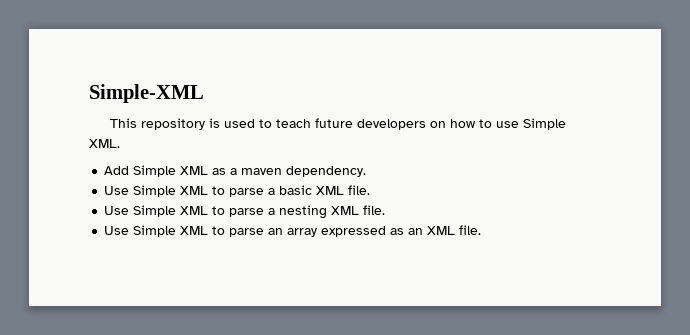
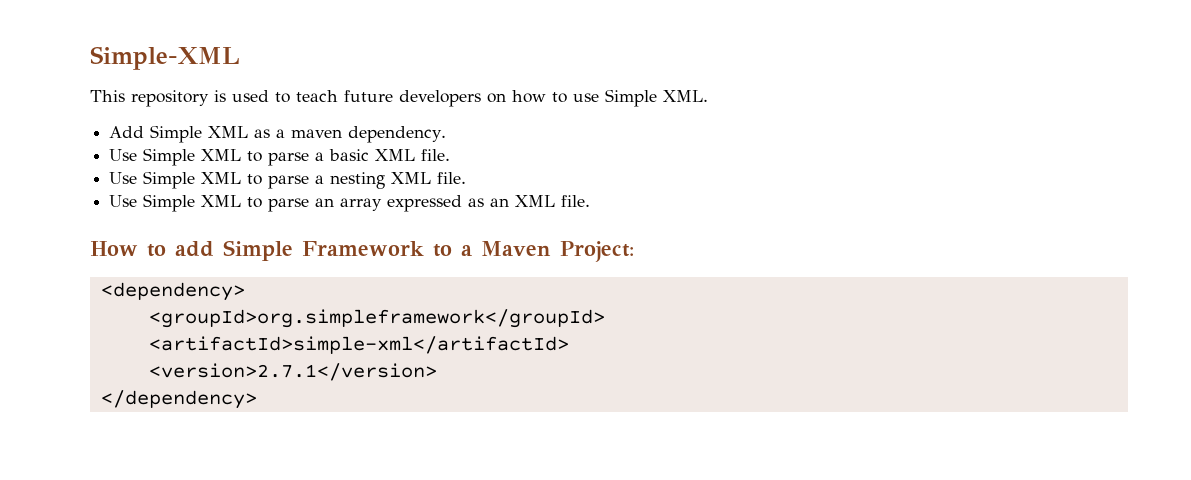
(482, 230) none -> [90,240,634,262] [100,282,245,301] [148,309,605,328] [148,336,569,354] [148,363,437,381] [100,390,257,409] // How to add Simple Framework to a Maven Project: // <dependency> // <groupId>org.simpleframework</groupId> // <artifactId>simple-xml</artifactId> // <version>2.7.1</version> // </dependency>

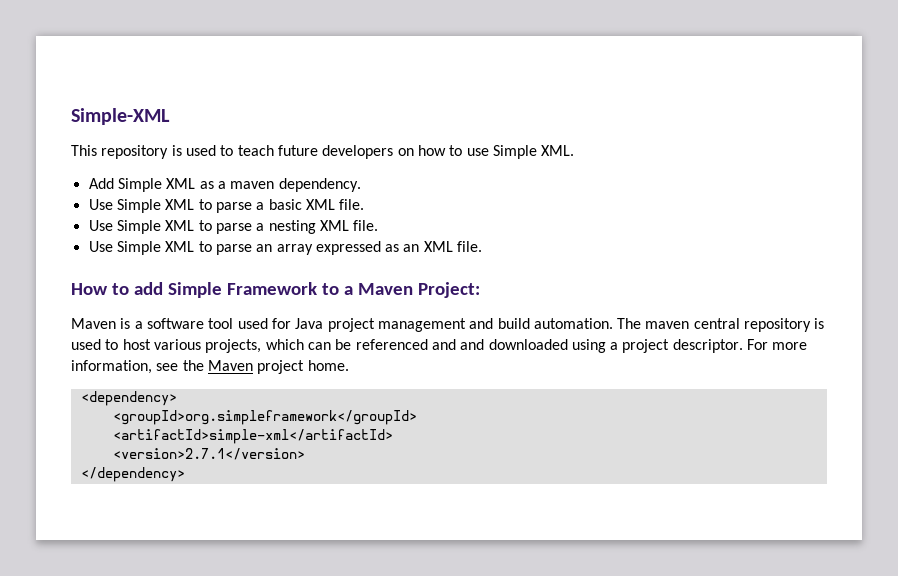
(634, 251) none -> [71,318,825,332] [71,339,808,353] [71,360,349,374] // Maven is a software tool used for Java project management and build automation. The maven central repository is used to host various projects, which can be referenced and and downloaded using a project descriptor. For more information, see the Maven project home.

